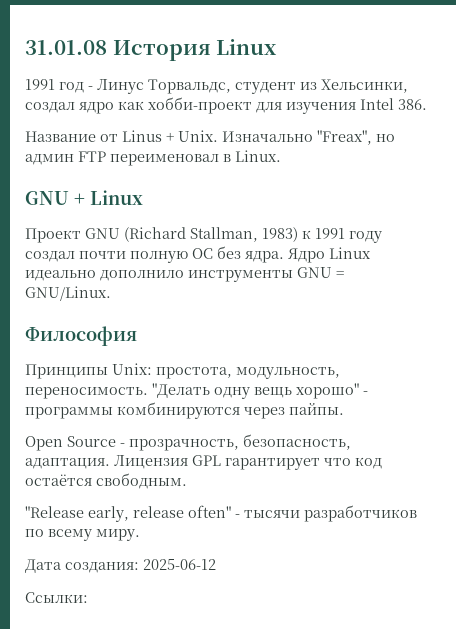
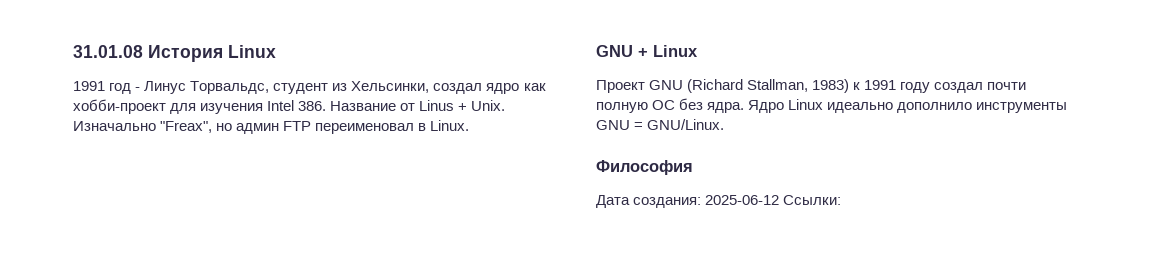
(427, 104) // -> (327, 106) none
[25,363,340,379] [25,383,368,399] [25,402,344,419] [25,434,351,451] [25,455,382,470] [25,473,187,489] [25,505,417,522] [25,529,140,541] // Принципы Unix: простота, модульность, переносимость. "Делать одну вещь хорошо" - программы комбинируются через пайпы. // Open Source - прозрачность, безопасность, адаптация. Лицензия GPL гарантирует что код остаётся свободным. // "Release early, release often" - тысячи разработчиков по всему миру. -> (693, 167) none
(216, 564) // -> (780, 200) none

